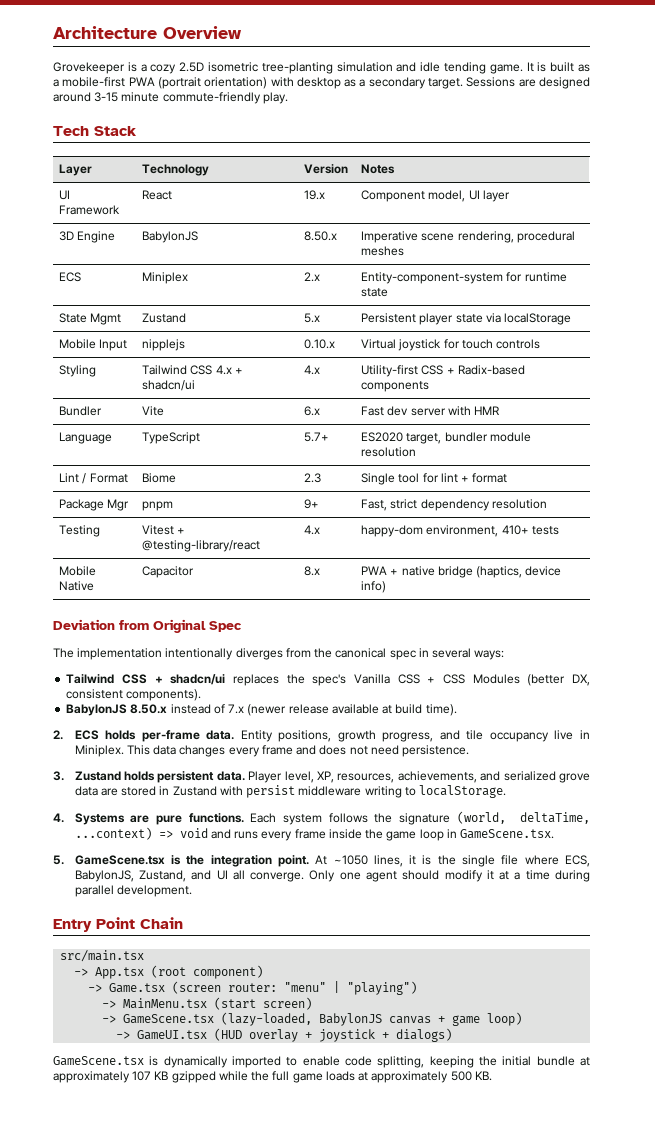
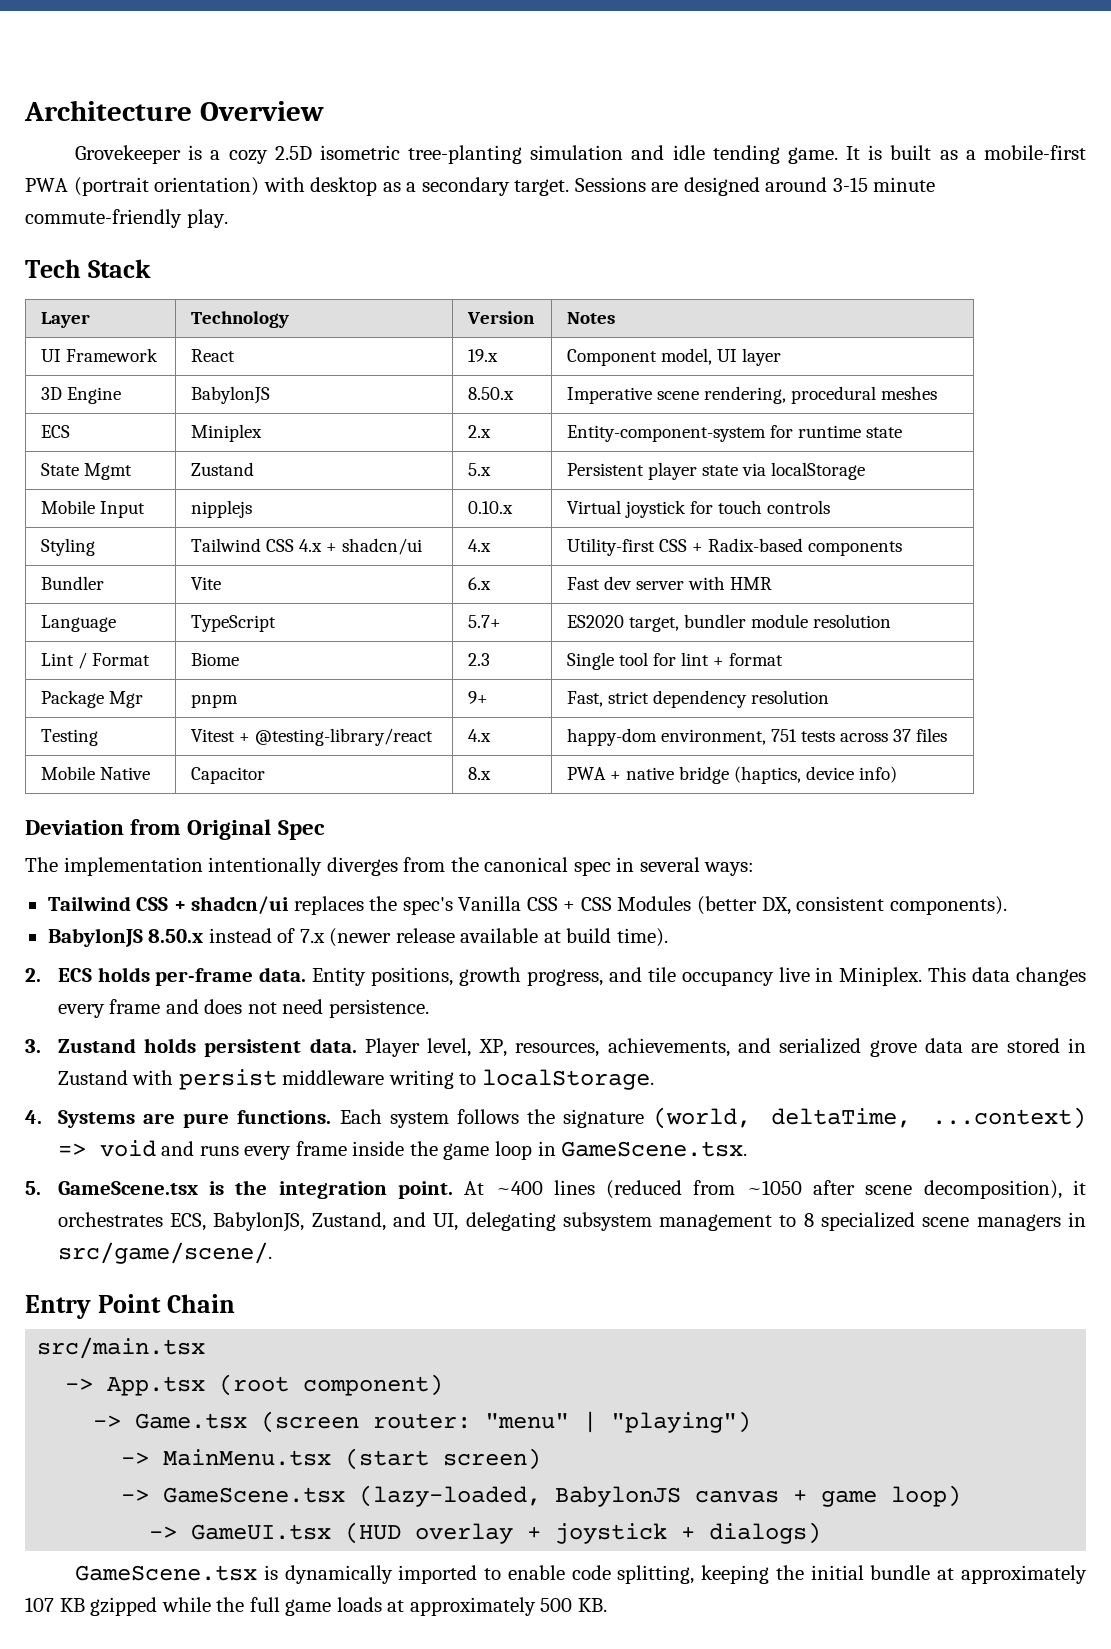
[501,525,529,535] 410+ -> [771,729,798,742] 751
(559, 530) none -> [840,728,948,742] across 37 files
[333,855,590,867] [74,870,591,882] [74,885,192,897] ~1050 lines, it is the single file where ECS, BabylonJS, Zustand, and UI all converge. Only one agent should modify it at a time during parallel development. -> [495,1180,1086,1199] [57,1212,1086,1232] [57,1242,272,1264] ~400 lines (reduced from ~1050 after scene decomposition), it orchestrates ECS, BabylonJS, Zustand, and UI, delegating subsystem management to 8 specialized scene managers in src/game/scene/.

